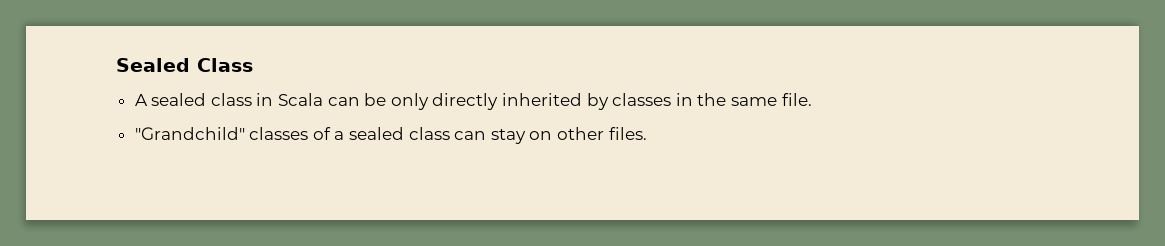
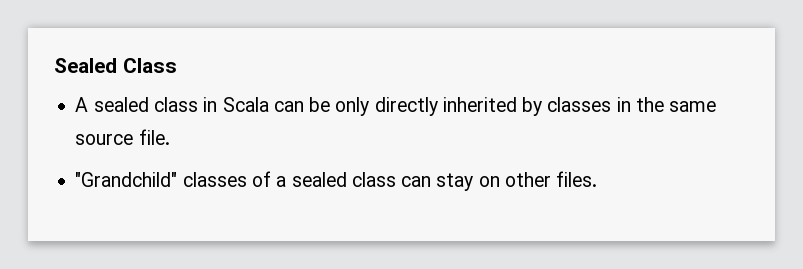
(777, 101) none -> [75,134,134,145] source

